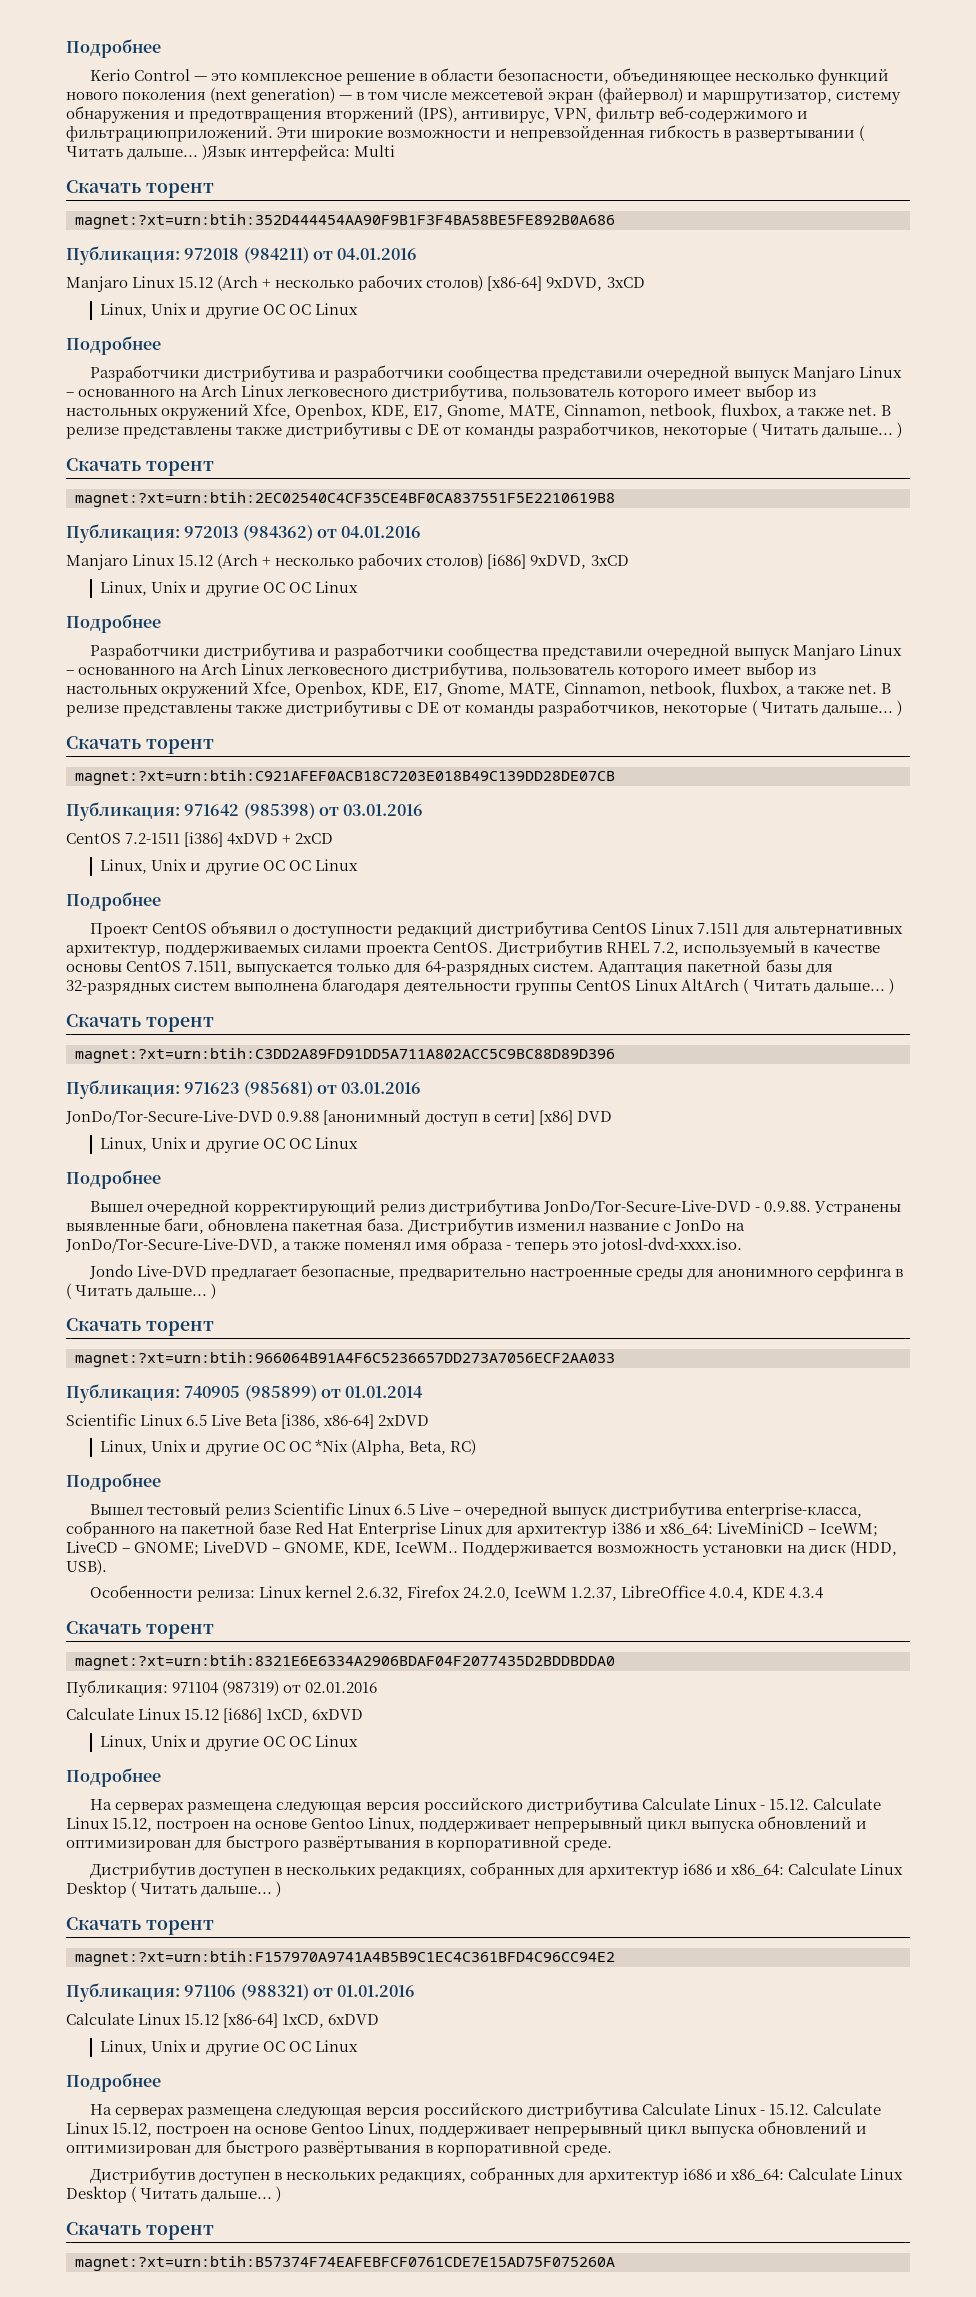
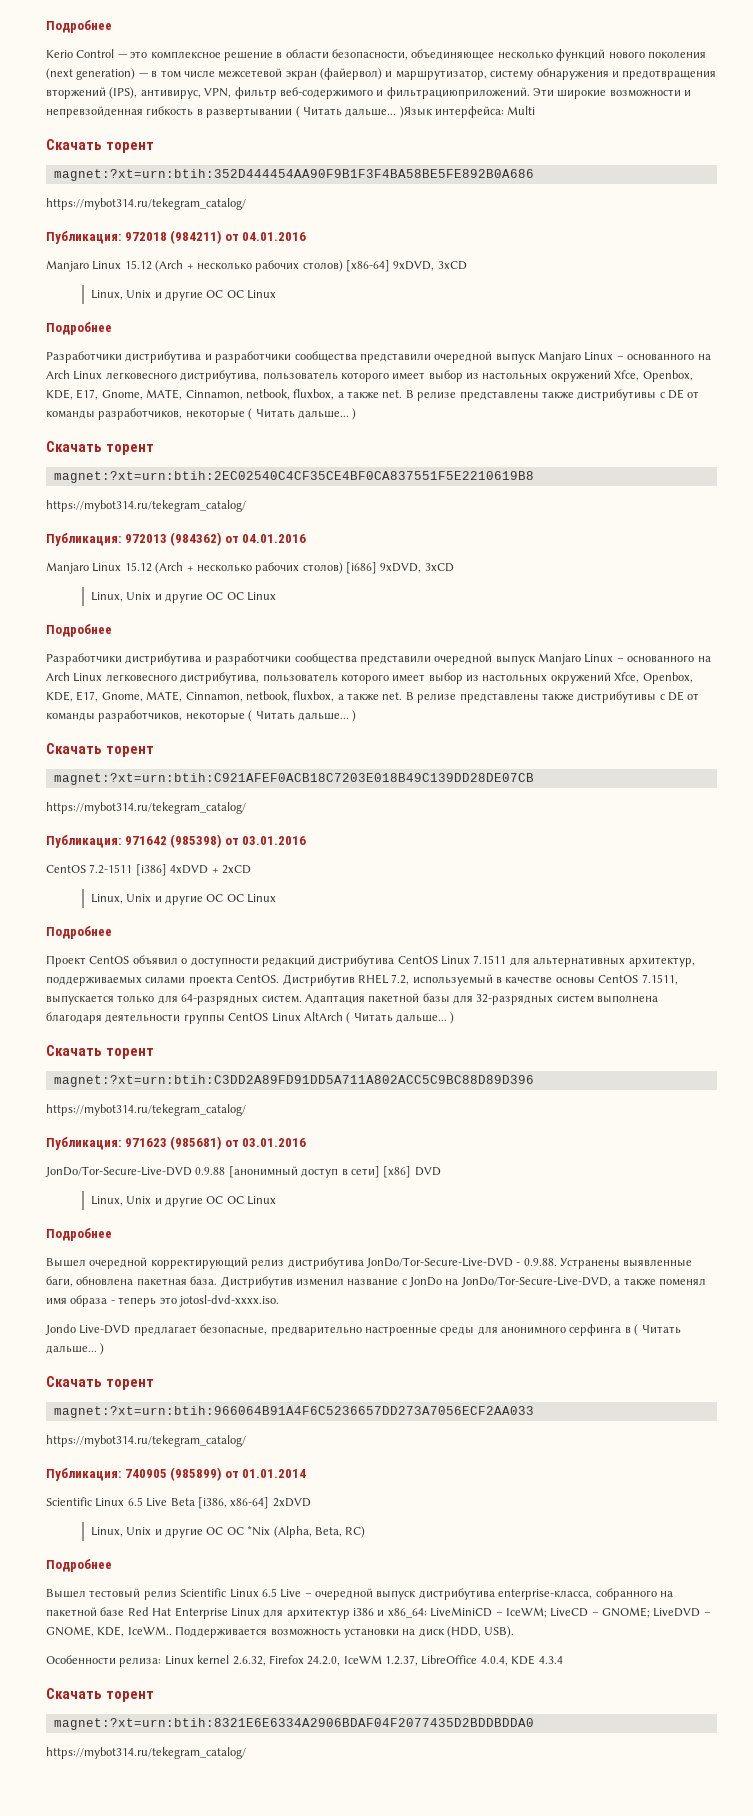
(615, 221) none -> [46,198,246,210] // https://mybot314.ru/tekegram_catalog/
(615, 499) none -> [46,500,246,512] // https://mybot314.ru/tekegram_catalog/
(615, 777) none -> [46,802,246,814] // https://mybot314.ru/tekegram_catalog/
(615, 1055) none -> [46,1104,246,1116] // https://mybot314.ru/tekegram_catalog/
(615, 1359) none -> [46,1435,246,1447] // https://mybot314.ru/tekegram_catalog/
[66,1680,378,1697] [66,1708,364,1723] [100,1735,358,1751] [66,1768,161,1787] [89,1797,882,1814] [66,1816,867,1833] [66,1835,613,1852] [89,1862,904,1879] [66,1881,282,1898] [66,1917,214,1935] [75,1951,615,1966] [66,1983,416,2002] [66,2013,380,2028] [100,2040,358,2056] [66,2073,161,2092] [89,2102,882,2119] [66,2121,867,2138] [66,2140,613,2157] [89,2167,904,2184] [66,2186,282,2203] [66,2222,214,2240] [75,2256,615,2271] Публикация: 971104 (987319) от 02.01.2016 // Calculate Linux 15.12 [i686] 1xCD, 6xDVD // Linux, Unix и другие ОС ОС Linux // Подробнее // На серверах размещена следующая версия российского дистрибутива Calculate Linux - 15.12. Calculate Linux 15.12, построен на основе Gentoo Linux, поддерживает непрерывный цикл выпуска обновлений и оптимизирован для быстрого развёртывания в корпоративной среде. // Дистрибутив доступен в нескольких редакциях, собранных для архитектур i686 и x86_64: Calculate Linux Desktop ( Читать дальше... ) // Скачать торент // magnet:?xt=urn:btih:F157970A9741A4B5B9C1EC4C361BFD4C96CC94E2 // Публикация: 971106 (988321) от 01.01.2016 // Calculate Linux 15.12 [x86-64] 1xCD, 6xDVD // Linux, Unix и другие ОС ОС Linux // Подробнее // На серверах размещена следующая версия российского дистрибутива Calculate Linux - 15.12. Calculate Linux 15.12, построен на основе Gentoo Linux, поддерживает непрерывный цикл выпуска обновлений и оптимизирован для быстрого развёртывания в корпоративной среде. // Дистрибутив доступен в нескольких редакциях, собранных для архитектур i686 и x86_64: Calculate Linux Desktop ( Читать дальше... ) // Скачать торент // magnet:?xt=urn:btih:B57374F74EAFEBFCF0761CDE7E15AD75F075260A -> [46,1747,246,1759] https://mybot314.ru/tekegram_catalog/

